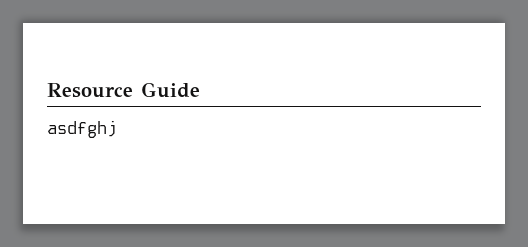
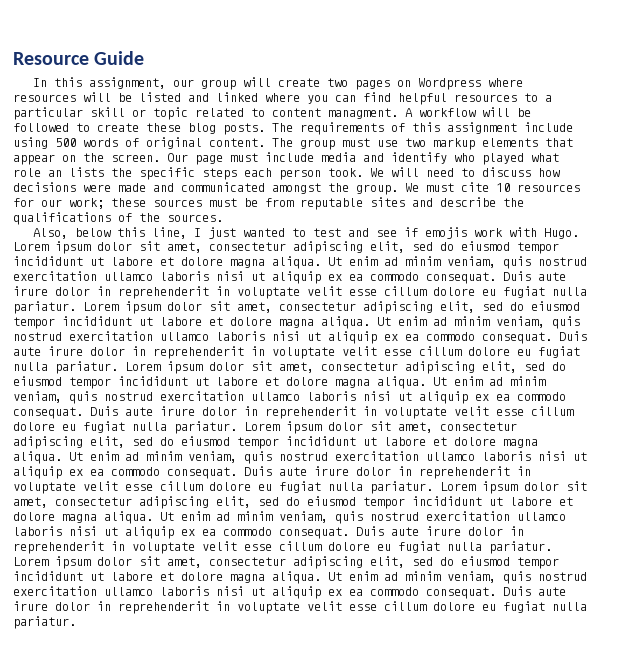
[47,120,117,138] asdfghj -> [32,77,523,90] [13,92,552,105] [13,107,531,120] [13,122,573,135] [13,137,573,150] [13,152,559,165] [13,167,560,180] [13,182,580,195] [13,197,524,210] [13,212,223,225] [32,227,579,239] [13,241,559,254] [13,256,587,269] [13,271,566,284] [13,286,587,299] [13,301,580,314] [13,316,580,329] [13,331,587,344] [13,346,580,359] [13,361,566,374] [13,376,546,389] [13,391,566,404] [13,406,574,419] [13,421,517,434] [13,436,538,449] [13,451,587,464] [13,466,531,479] [13,481,587,494] [13,496,573,509] [13,511,566,524] [13,526,524,539] [13,541,552,554] [13,556,559,569] [13,571,587,584] [13,586,566,599] [13,601,587,614] [13,616,76,629] In this assignment, our group will create two pages on Wordpress where resources will be listed and linked where you can find helpful resources to a particular skill or topic related to content managment. A workflow will be followed to create these blog posts. The requirements of this assignment include using 500 words of original content. The group must use two markup elements that appear on the screen. Our page must include media and identify who played what role an lists the specific steps each person took. We will need to discuss how decisions were made and communicated amongst the group. We must cite 10 resources for our work; these sources must be from reputable sites and describe the qualifications of the sources. // Also, below this line, I just wanted to test and see if emojis work with Hugo. Lorem ipsum dolor sit amet, consectetur adipiscing elit, sed do eiusmod tempor incididunt ut labore et dolore magna aliqua. Ut enim ad minim veniam, quis nostrud exercitation ullamco laboris nisi ut aliquip ex ea commodo consequat. Duis aute irure dolor in reprehenderit in voluptate velit esse cillum dolore eu fugiat nulla pariatur. Lorem ipsum dolor sit amet, consectetur adipiscing elit, sed do eiusmod tempor incididunt ut labore et dolore magna aliqua. Ut enim ad minim veniam, quis nostrud exercitation ullamco laboris nisi ut aliquip ex ea commodo consequat. Duis aute irure dolor in reprehenderit in voluptate velit esse cillum dolore eu fugiat nulla pariatur. Lorem ipsum dolor sit amet, consectetur adipiscing elit, sed do eiusmod tempor incididunt ut labore et dolore magna aliqua. Ut enim ad minim veniam, quis nostrud exercitation ullamco laboris nisi ut aliquip ex ea commodo consequat. Duis aute irure dolor in reprehenderit in voluptate velit esse cillum dolore eu fugiat nulla pariatur. Lorem ipsum dolor sit amet, consectetur adipiscing elit, sed do eiusmod tempor incididunt ut labore et dolore magna aliqua. Ut enim ad minim veniam, quis nostrud exercitation ullamco laboris nisi ut aliquip ex ea commodo consequat. Duis aute irure dolor in reprehenderit in voluptate velit esse cillum dolore eu fugiat nulla pariatur. Lorem ipsum dolor sit amet, consectetur adipiscing elit, sed do eiusmod tempor incididunt ut labore et dolore magna aliqua. Ut enim ad minim veniam, quis nostrud exercitation ullamco laboris nisi ut aliquip ex ea commodo consequat. Duis aute irure dolor in reprehenderit in voluptate velit esse cillum dolore eu fugiat nulla pariatur. Lorem ipsum dolor sit amet, consectetur adipiscing elit, sed do eiusmod tempor incididunt ut labore et dolore magna aliqua. Ut enim ad minim veniam, quis nostrud exercitation ullamco laboris nisi ut aliquip ex ea commodo consequat. Duis aute irure dolor in reprehenderit in voluptate velit esse cillum dolore eu fugiat nulla pariatur.

